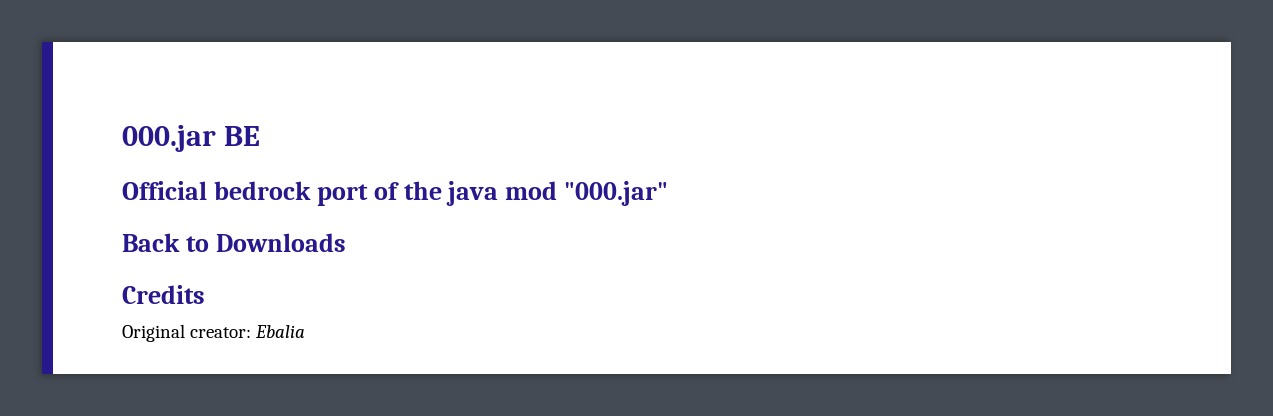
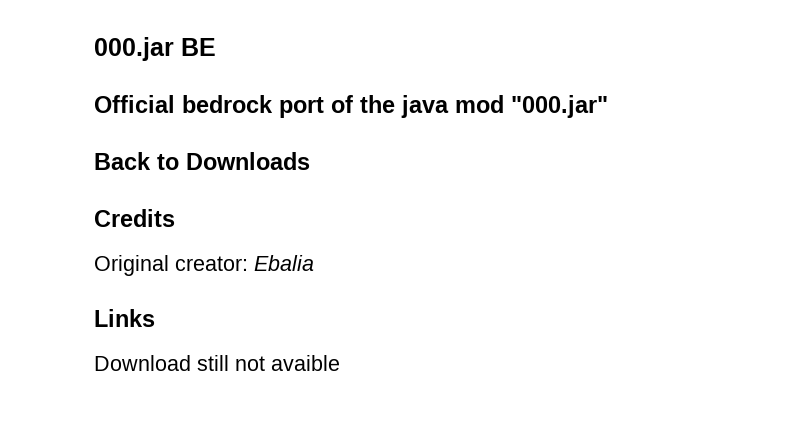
(306, 331) none -> [94,309,155,327] [94,355,340,371] // Links // Download still not avaible

